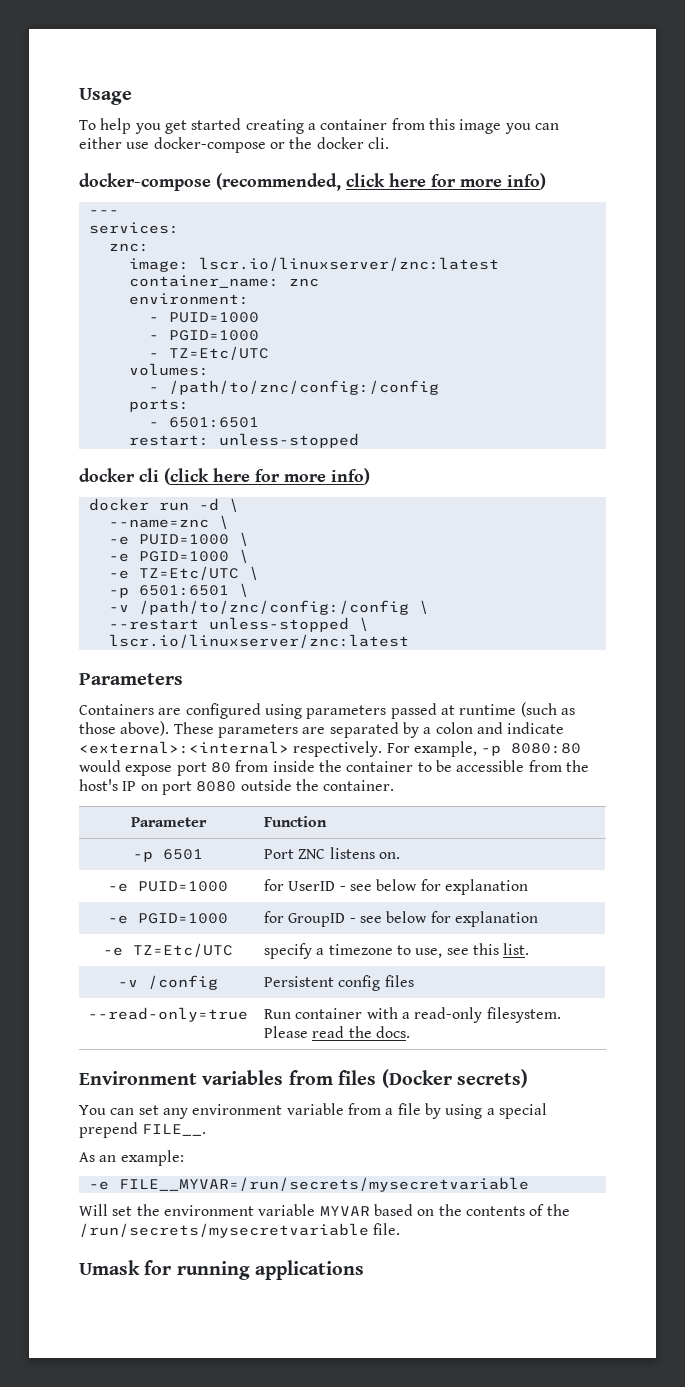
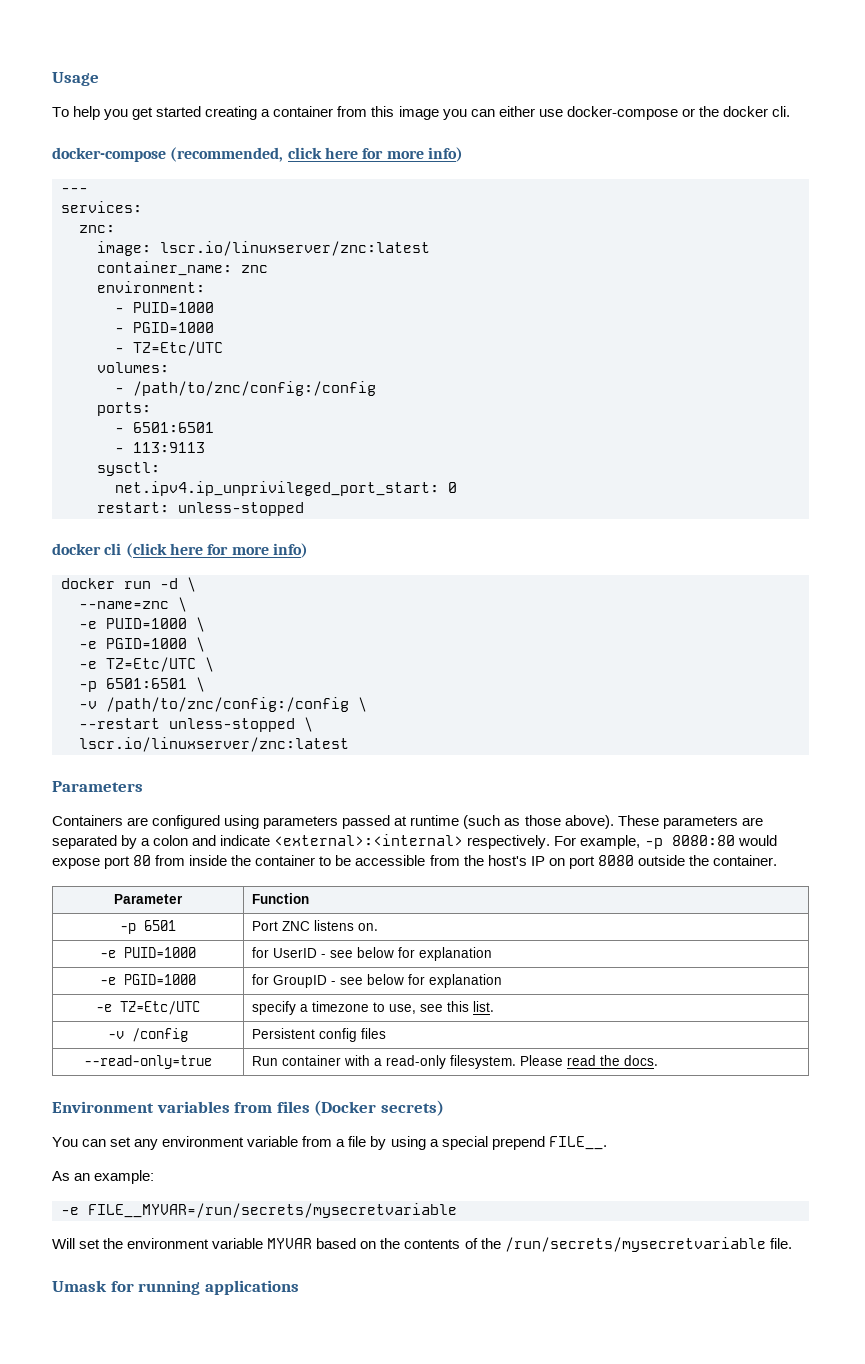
(259, 422) none -> [115,442,205,453] [97,462,160,476] [115,481,457,496] // - 113:9113 // sysctl: // net.ipv4.ip_unprivileged_port_start: 0

